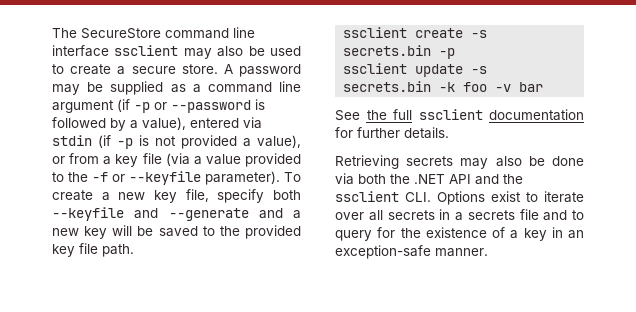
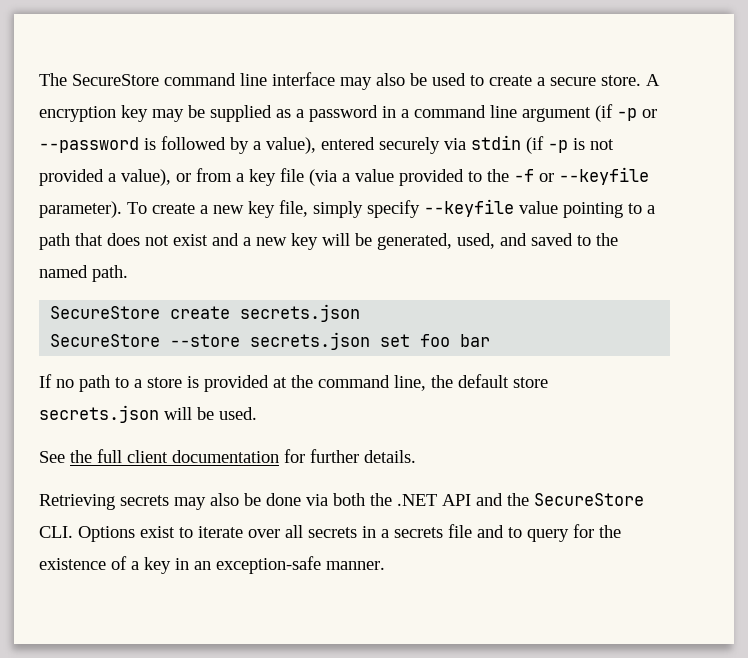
[114,45,179,56] ssclient -> (335, 79) none
[238,64,301,77] password -> [39,105,148,122] encryption key
(201, 88) none -> [309,105,409,122] password in a
(239, 123) none -> [379,137,440,154] securely
[217,189,301,203] [52,207,249,221] specify both --keyfile and --generate -> [313,199,655,218] [39,233,208,250] simply specify --keyfile value pointing to a path that does not exist
[158,225,301,239] [52,243,134,257] [343,27,488,38] [343,45,456,59] [343,63,488,77] [343,81,544,92] saved to the provided key file path. // ssclient create -s secrets.bin -p // ssclient update -s secrets.bin -k foo -v bar -> [377,233,618,250] [39,265,128,282] [50,304,361,322] [50,332,491,350] [39,374,548,392] [39,405,257,423] generated, used, and saved to the named path. // SecureStore create secrets.json // SecureStore --store secrets.json set foo bar // If no path to a store is provided at the command line, the default store secrets.json will be used.
[418,109,483,120] ssclient -> [127,450,168,463] client
[335,191,399,202] ssclient -> [534,493,644,506] SecureStore

